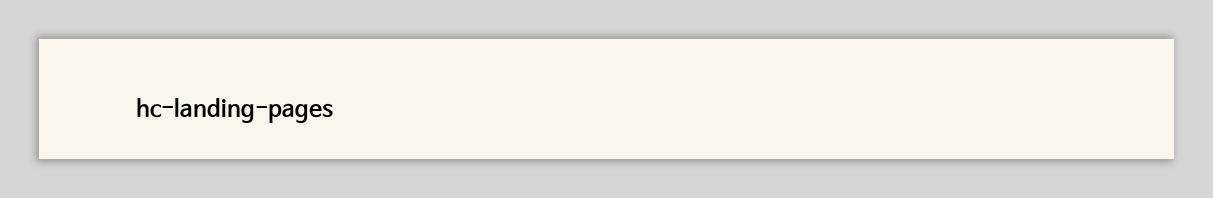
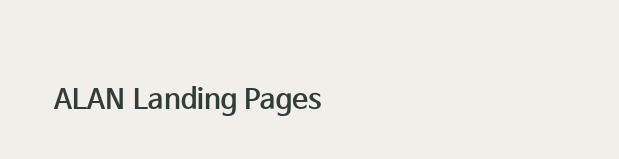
[136,97,333,123] hc-landing-pages -> [53,86,322,116] ALAN Landing Pages

